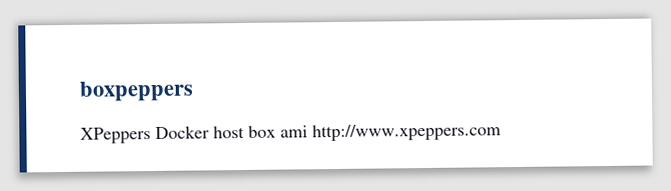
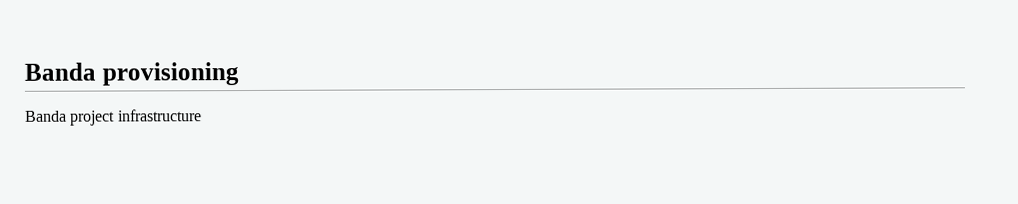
[79,80,194,102] [80,123,501,144] boxpeppers // XPeppers Docker host box ami http://www.xpeppers.com -> [24,62,239,86] [25,109,202,126] Banda provisioning // Banda project infrastructure

